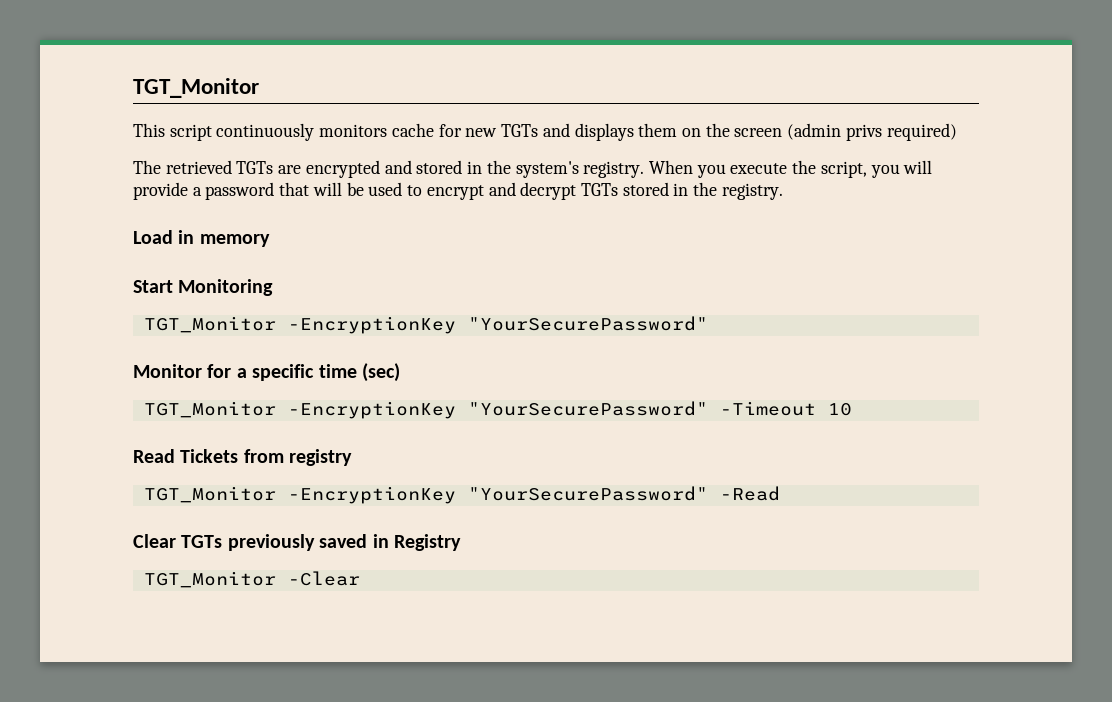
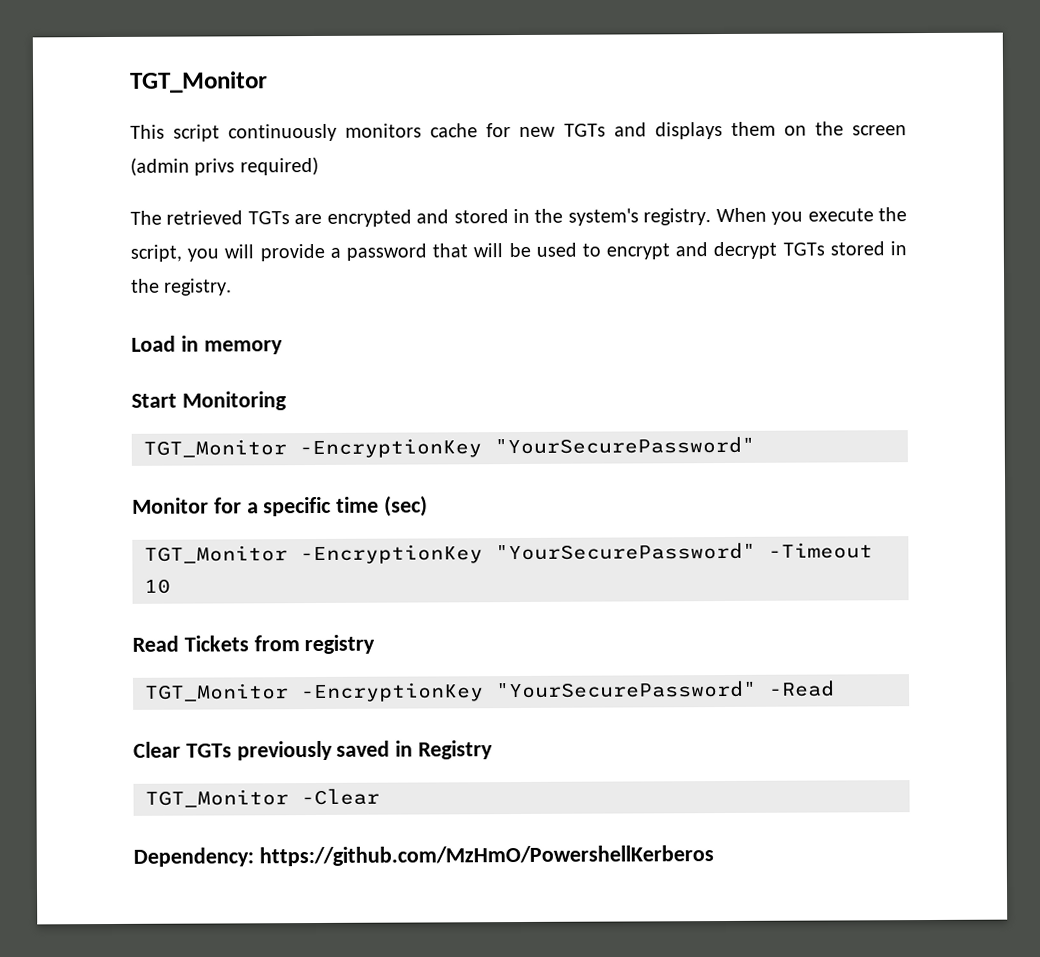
(360, 578) none -> [133,845,714,867] // Dependency: https://github.com/MzHmO/PowershellKerberos

